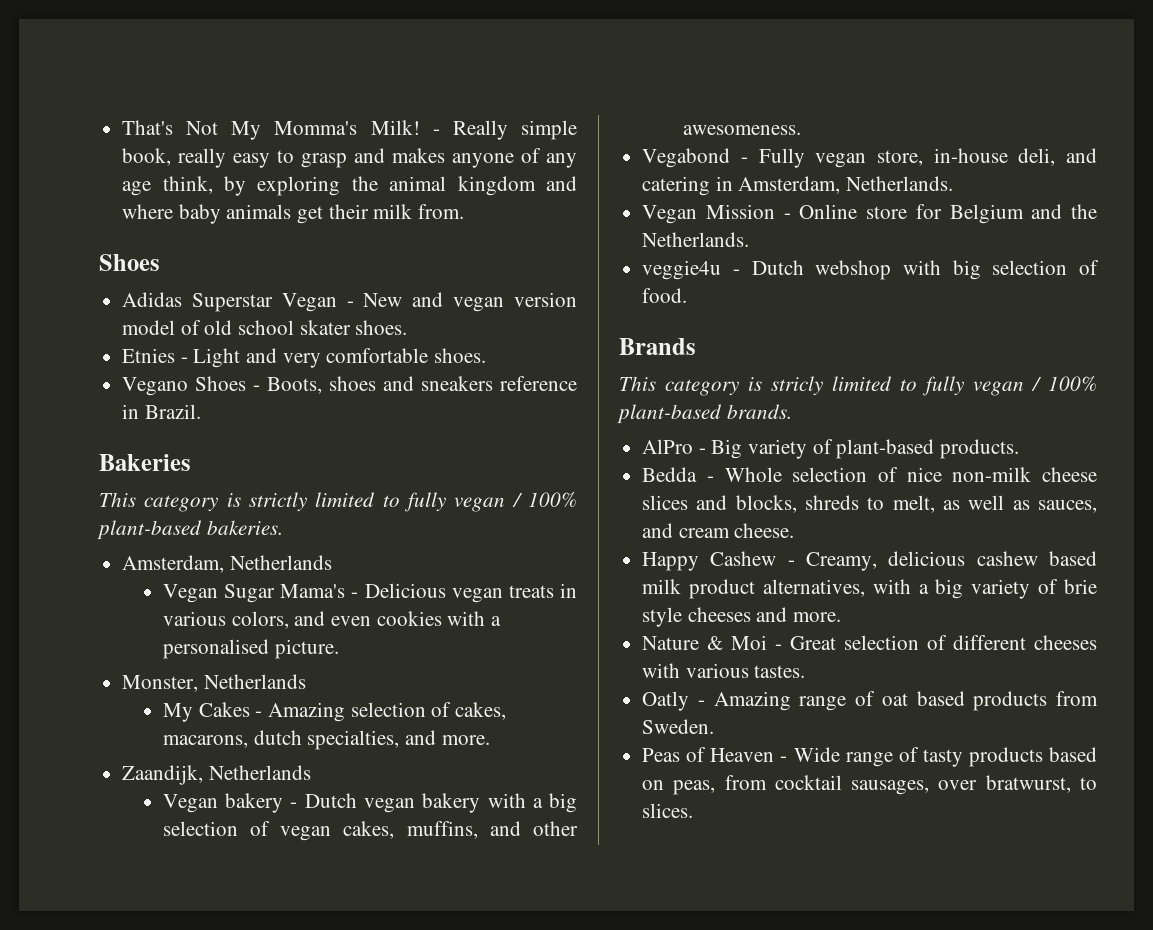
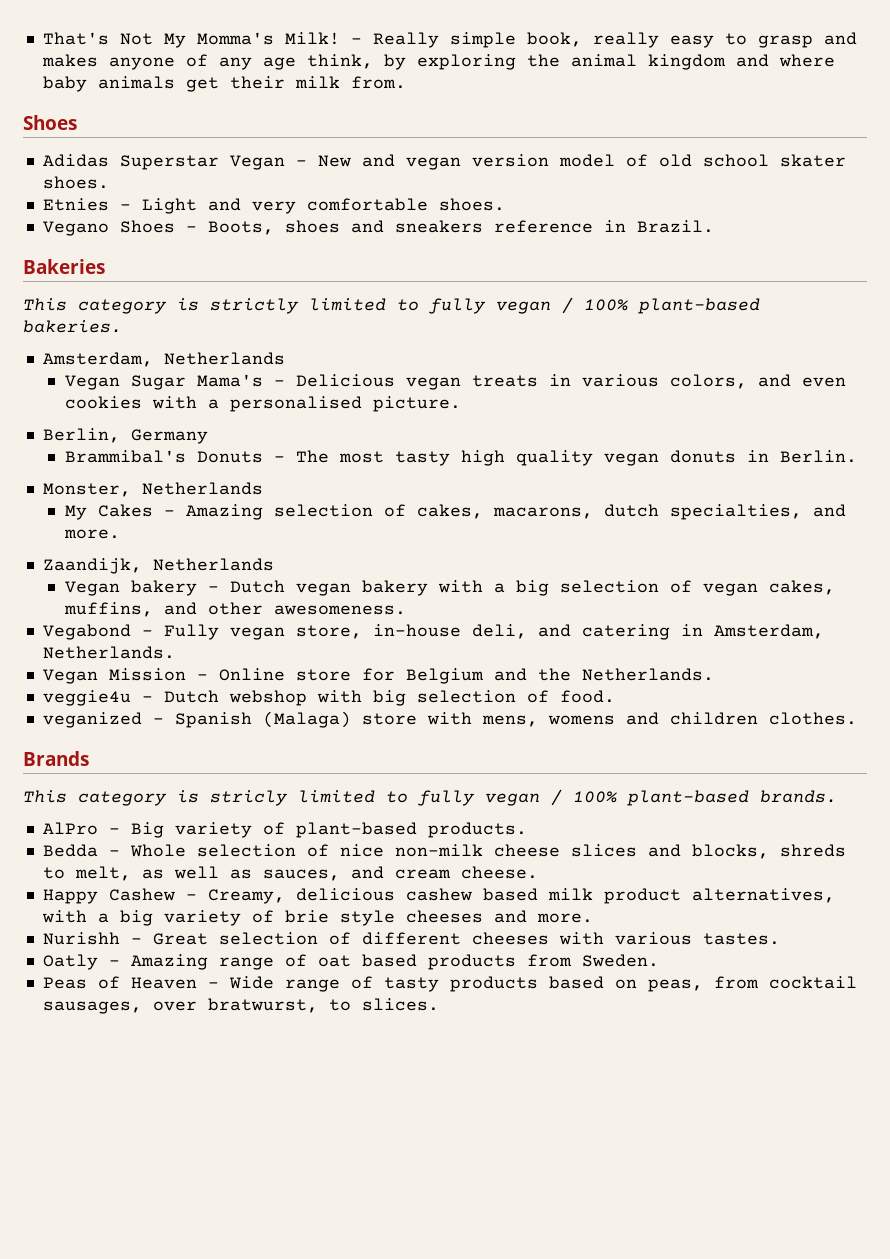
(339, 649) none -> [42,428,208,444] [64,450,857,466] // Berlin, Germany // Brammibal's Donuts - The most tasty high quality vegan donuts in Berlin.
(688, 295) none -> [42,711,857,728] // veganized - Spanish (Malaga) store with mens, womens and children clothes.
[642,635,768,650] Nature & Moi -> [42,932,120,945] Nurishh

